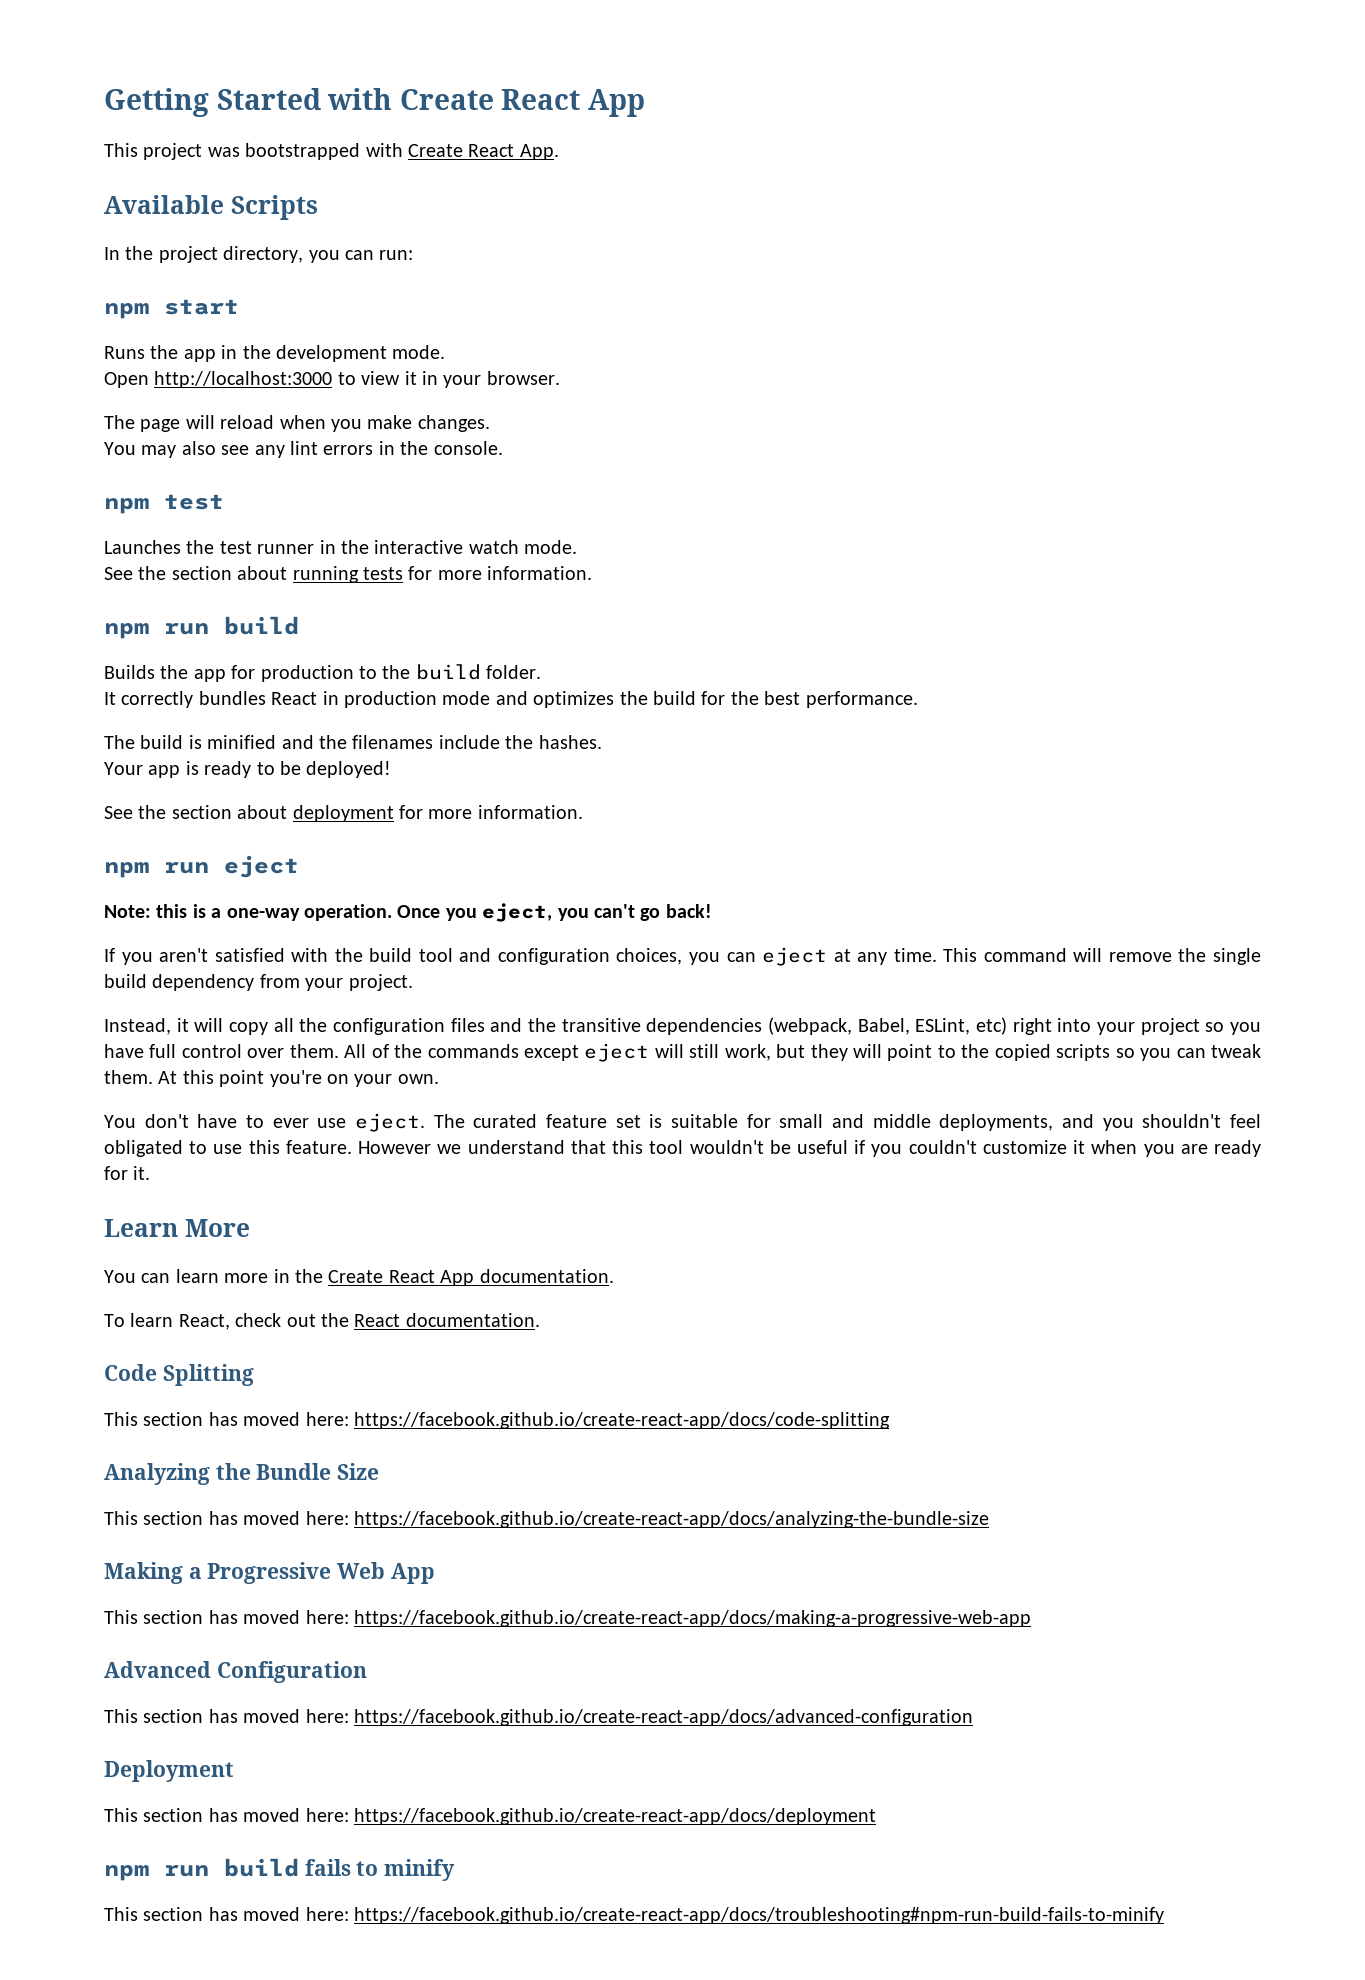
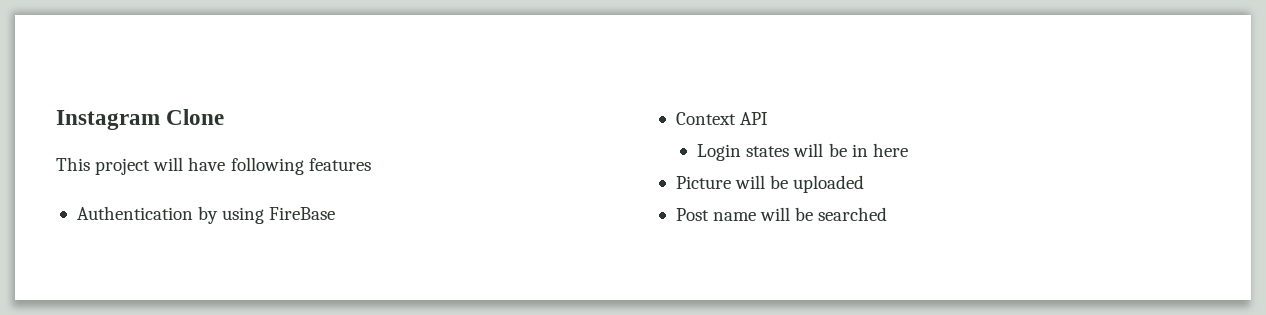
[104,88,645,117] [104,143,559,160] [104,195,318,220] [104,246,414,263] [104,299,239,319] [104,345,446,362] [104,371,560,388] [104,415,490,432] [104,441,503,458] [104,494,224,514] [104,540,578,554] [104,566,593,583] [104,616,299,639] [104,664,542,682] [104,691,918,708] [104,735,602,749] [104,761,392,778] [104,805,583,822] [104,855,299,878] [104,903,712,922] [104,947,1261,966] [104,974,413,991] [104,1017,1261,1035] [104,1043,1262,1062] [104,1070,439,1087] [104,1113,1261,1132] [104,1140,1262,1157] [104,1166,151,1180] [104,1219,250,1237] [104,1269,614,1286] [104,1313,540,1330] [104,1364,254,1386] [104,1412,890,1429] [104,1463,380,1485] [104,1511,989,1528] [104,1562,435,1584] [104,1610,1031,1627] [104,1661,367,1683] [104,1709,973,1726] [104,1760,234,1782] [104,1808,876,1825] [104,1858,456,1881] [104,1907,1164,1924] Getting Started with Create React App // This project was bootstrapped with Create React App. // Available Scripts // In the project directory, you can run: // npm start // Runs the app in the development mode. // Open http://localhost:3000 to view it in your browser. // The page will reload when you make changes. // You may also see any lint errors in the console. // npm test // Launches the test runner in the interactive watch mode. // See the section about running tests for more information. // npm run build // Builds the app for production to the build folder. // It correctly bundles React in production mode and optimizes the build for the best performance. // The build is minified and the filenames include the hashes. // Your app is ready to be deployed! // See the section about deployment for more information. // npm run eject // Note: this is a one-way operation. Once you eject, you can't go back! // If you aren't satisfied with the build tool and configuration choices, you can eject at any time. This command will remove the single build dependency from your project. // Instead, it will copy all the configuration files and the transitive dependencies (webpack, Babel, ESLint, etc) right into your project so you have full control over them. All of the commands except eject will still work, but they will point to the copied scripts so you can tweak them. At this point you're on your own. // You don't have to ever use eject. The curated feature set is suitable for small and middle deployments, and you shouldn't feel obligated to use this feature. However we understand that this tool wouldn't be useful if you couldn't customize it when you are ready for it. // Learn More // You can learn more in the Create React App documentation. // To learn React, check out the React documentation. // Code Splitting // This section has moved here: https://facebook.github.io/create-react-app/docs/code-splitting // Analyzing the Bundle Size // This section has moved here: https://facebook.github.io/create-react-app/docs/analyzing-the-bundle-size // Making a Progressive Web App // This section has moved here: https://facebook.github.io/create-react-app/docs/making-a-progressive-web-app // Advanced Configuration // This section has moved here: https://facebook.github.io/create-react-app/docs/advanced-configuration // Deployment // This section has moved here: https://facebook.github.io/create-react-app/docs/deployment // npm run build fails to minify // This section has moved here: https://facebook.github.io/create-react-app/docs/troubleshooting#npm-run-build-fails-to-minify -> [56,109,225,130] [56,157,371,175] [76,206,336,224] [675,112,769,125] [697,143,908,161] [675,175,865,193] [675,207,888,221] Instagram Clone // This project will have following features // Authentication by using FireBase // Context API // Login states will be in here // Picture will be uploaded // Post name will be searched

